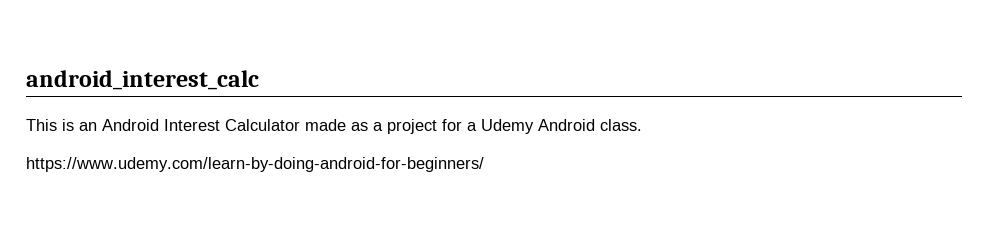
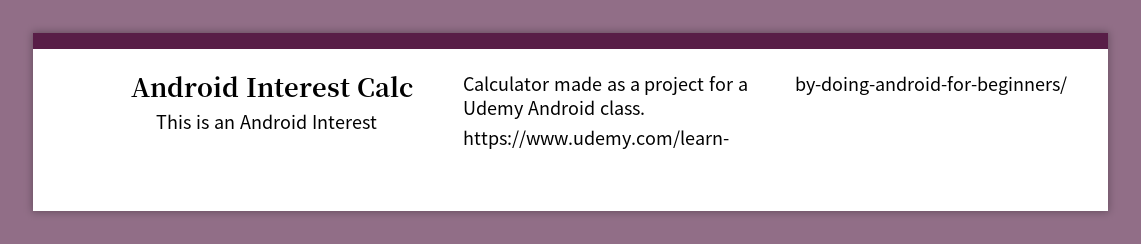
[26,70,259,90] android_interest_calc -> [131,76,413,97] Android Interest Calc

